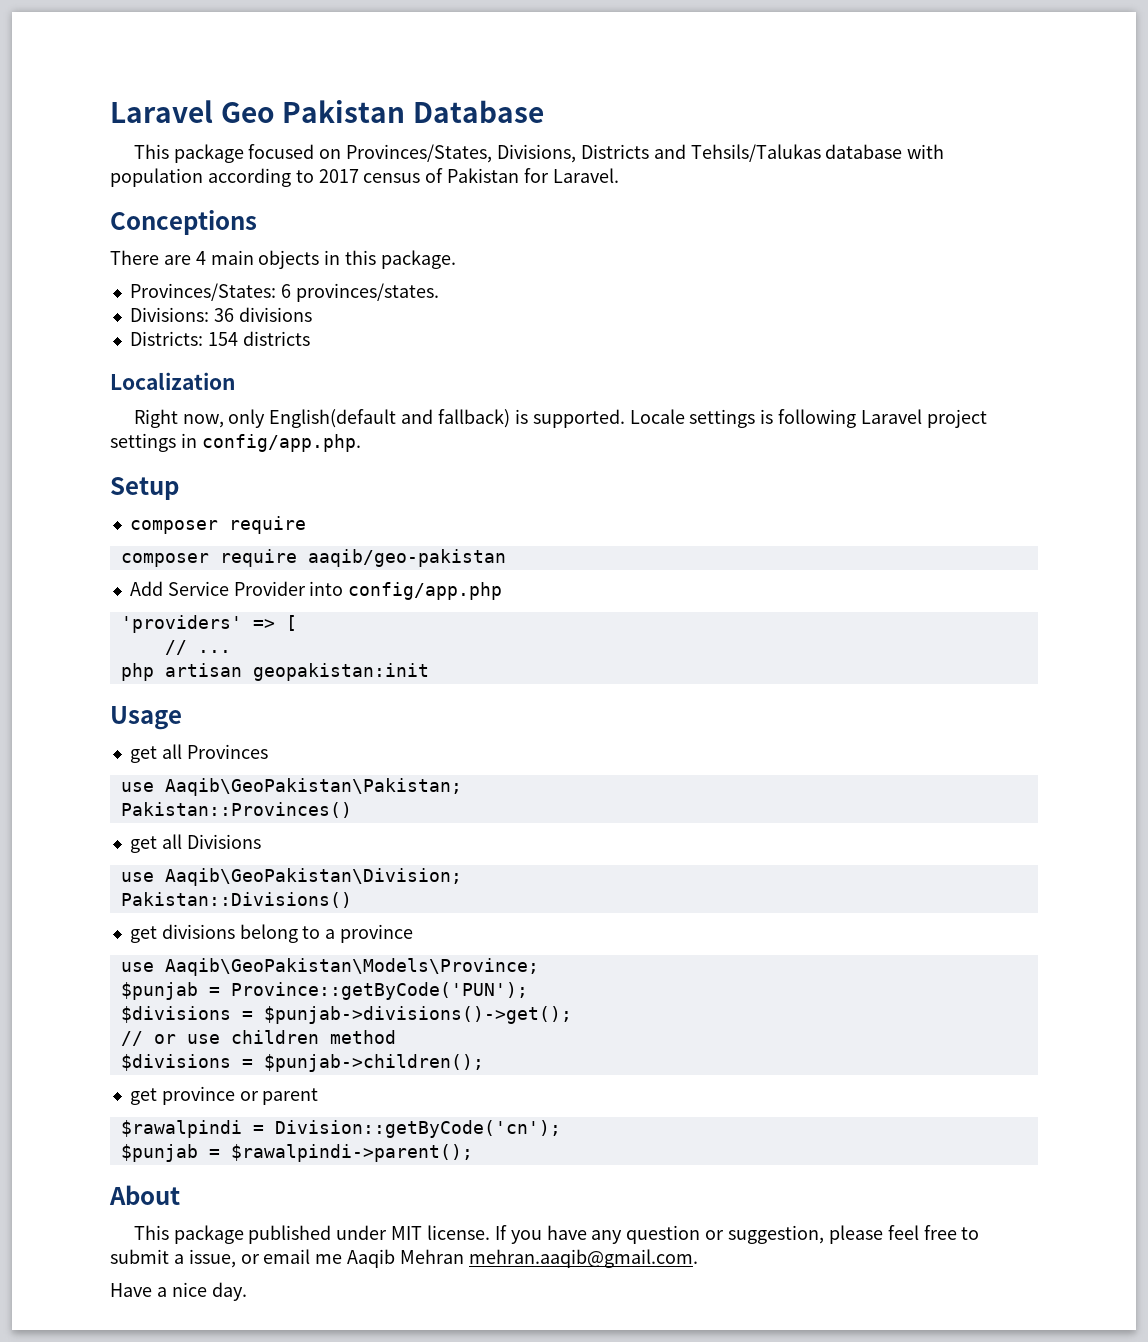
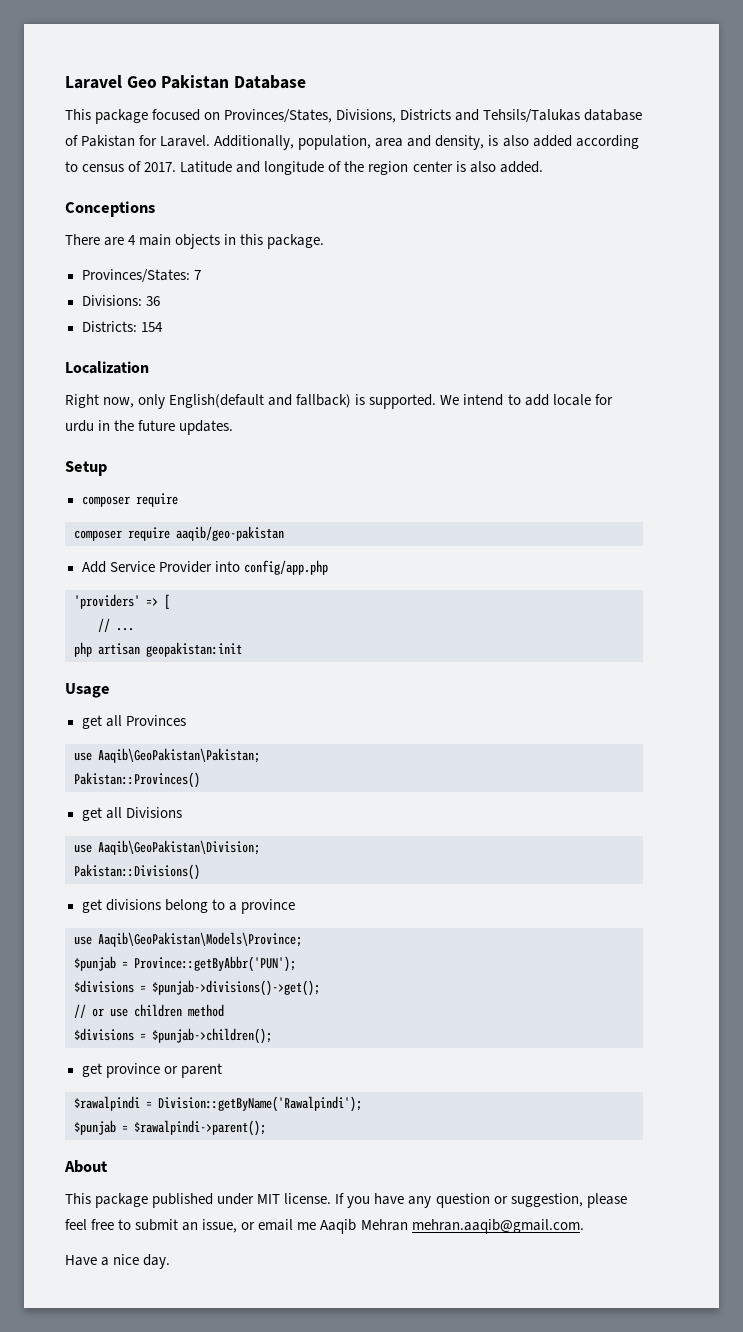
[907,144,945,159] [110,168,619,187] with population according to 2017 census of Pakistan for Laravel. -> [65,135,639,150] [65,161,543,175] of Pakistan for Laravel. Additionally, population, area and density, is also added according to census of 2017. Latitude and longitude of the region center is also added.
[280,283,439,302] 6 provinces/states. -> [193,270,201,280] 7
[238,307,312,322] divisions -> (160, 301) none
[242,331,310,346] districts -> (163, 327) none
[629,409,987,428] [110,433,361,452] Locale settings is following Laravel project settings in config/app.php. -> [440,394,613,406] [65,420,234,435] We intend to add locale for urdu in the future updates.
[230,982,528,1000] Province::getByCode('PUN'); -> [134,956,296,972] Province::getByAbbr('PUN');
[274,1120,561,1138] Division::getByCode('cn'); -> [158,1096,362,1112] Division::getByName('Rawalpindi');
[173,1254,184,1264] a -> [182,1222,199,1231] an

